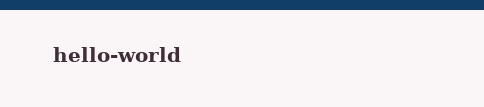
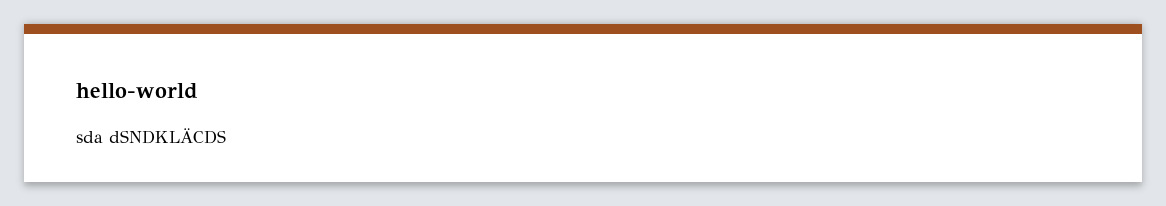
(181, 54) none -> [76,128,226,144] // sda dSNDKLÄCDS

